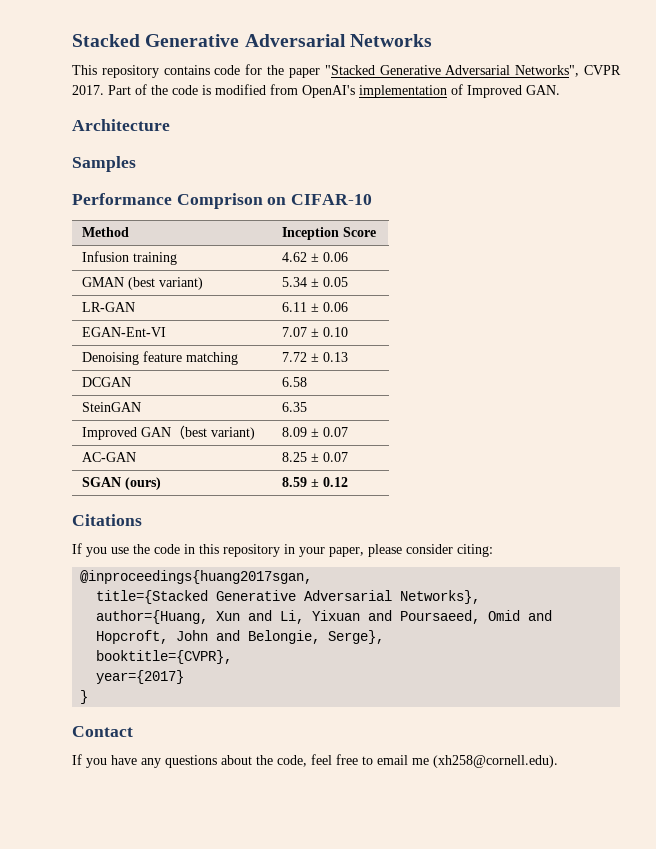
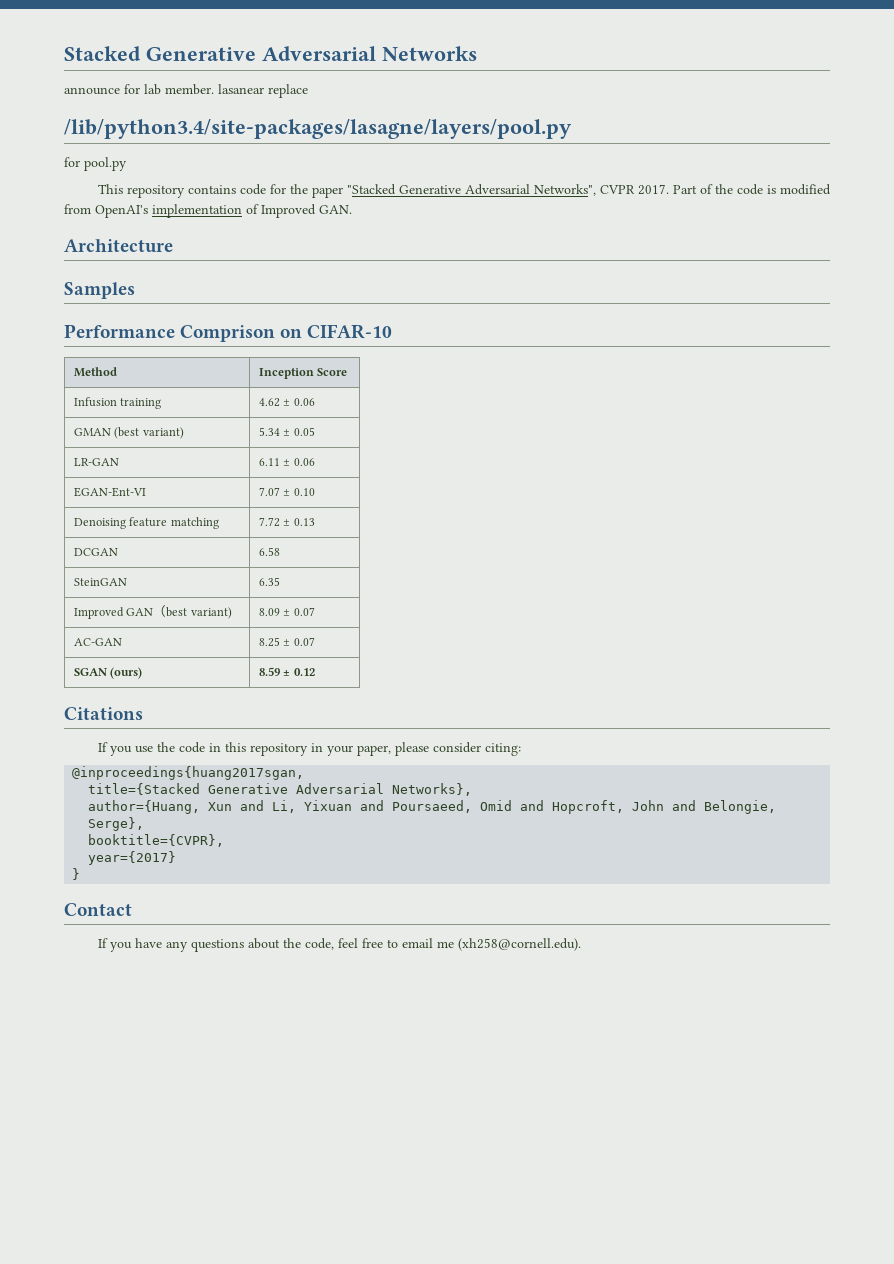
(432, 40) none -> [64,84,308,98] [64,119,572,139] [64,157,127,171] // announce for lab member. lasanear replace // /lib/python3.4/site-packages/lasagne/layers/pool.py // for pool.py

